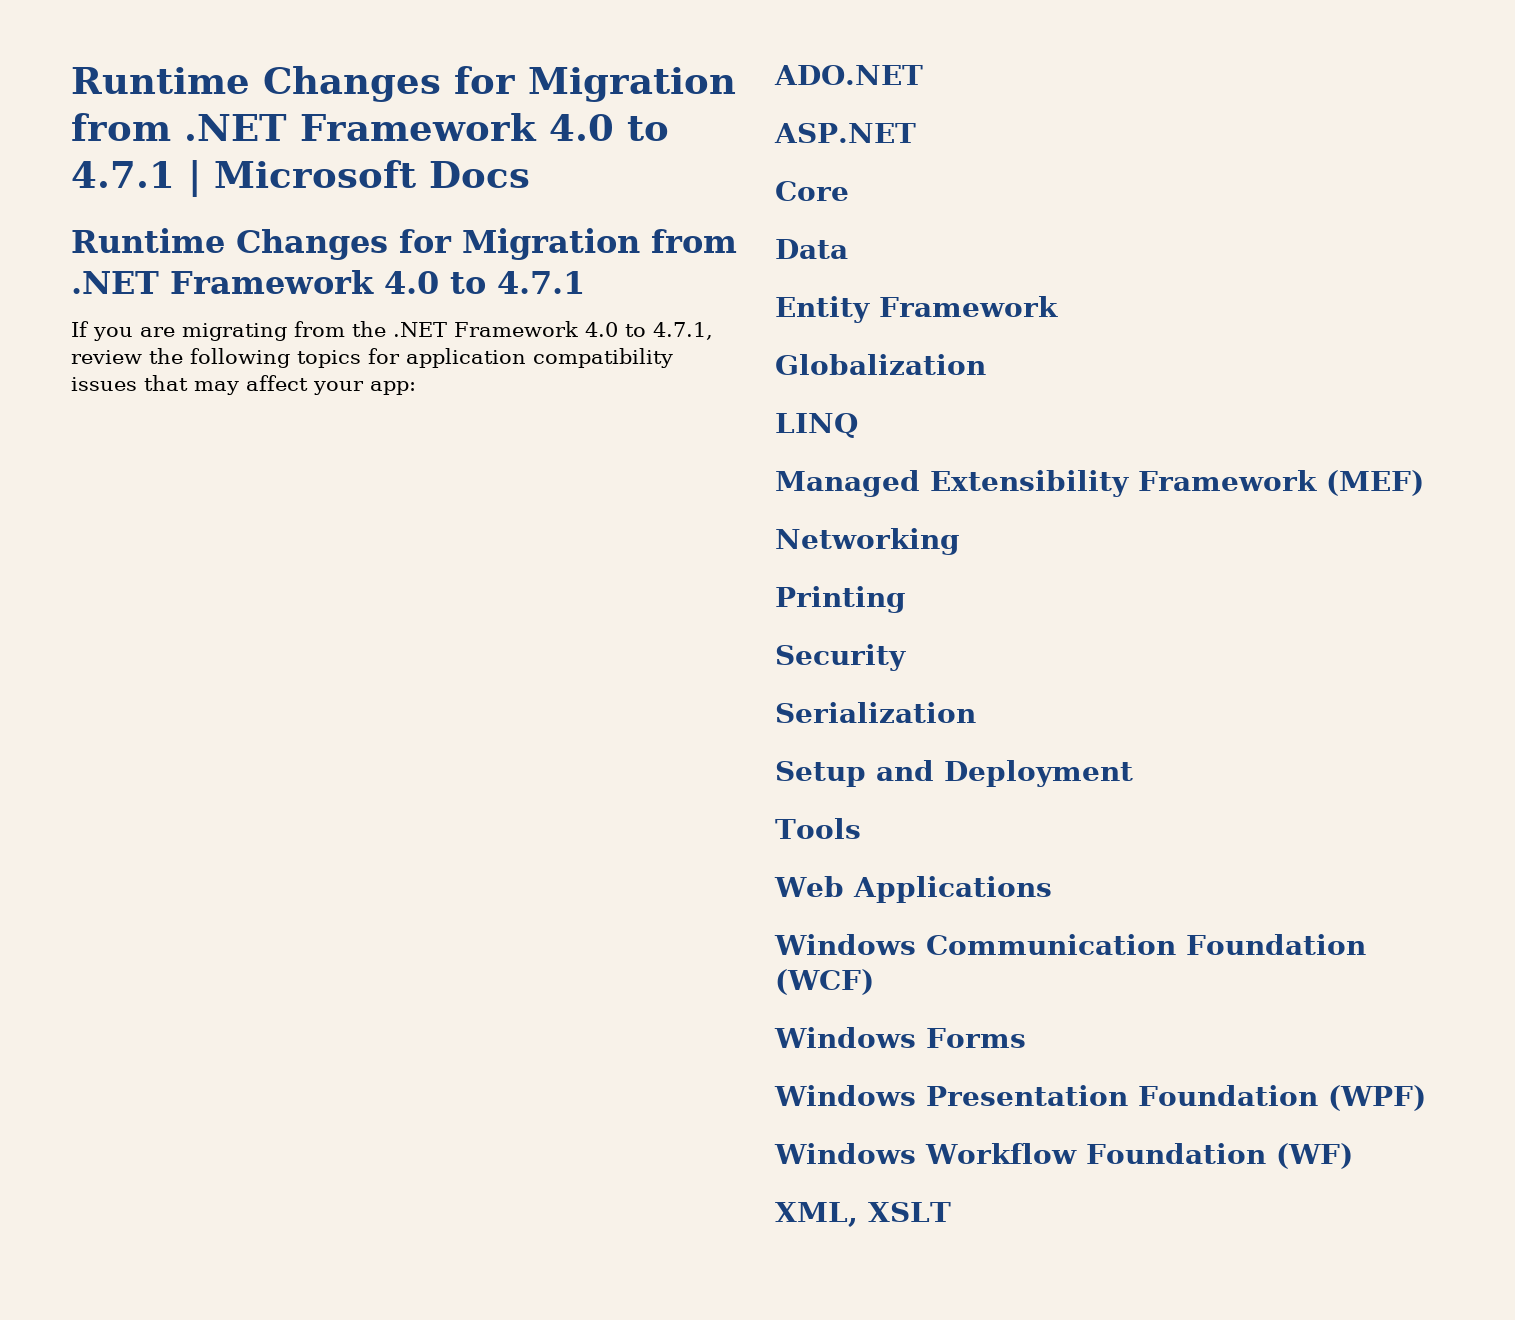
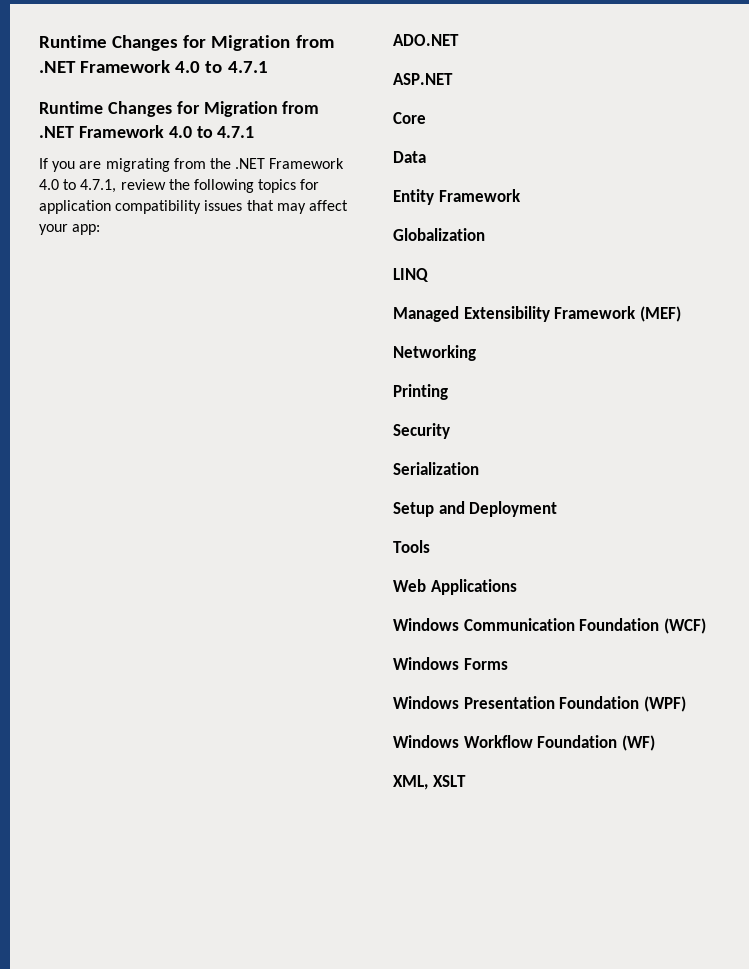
[188,160,530,197] | Microsoft Docs -> (268, 67) none

